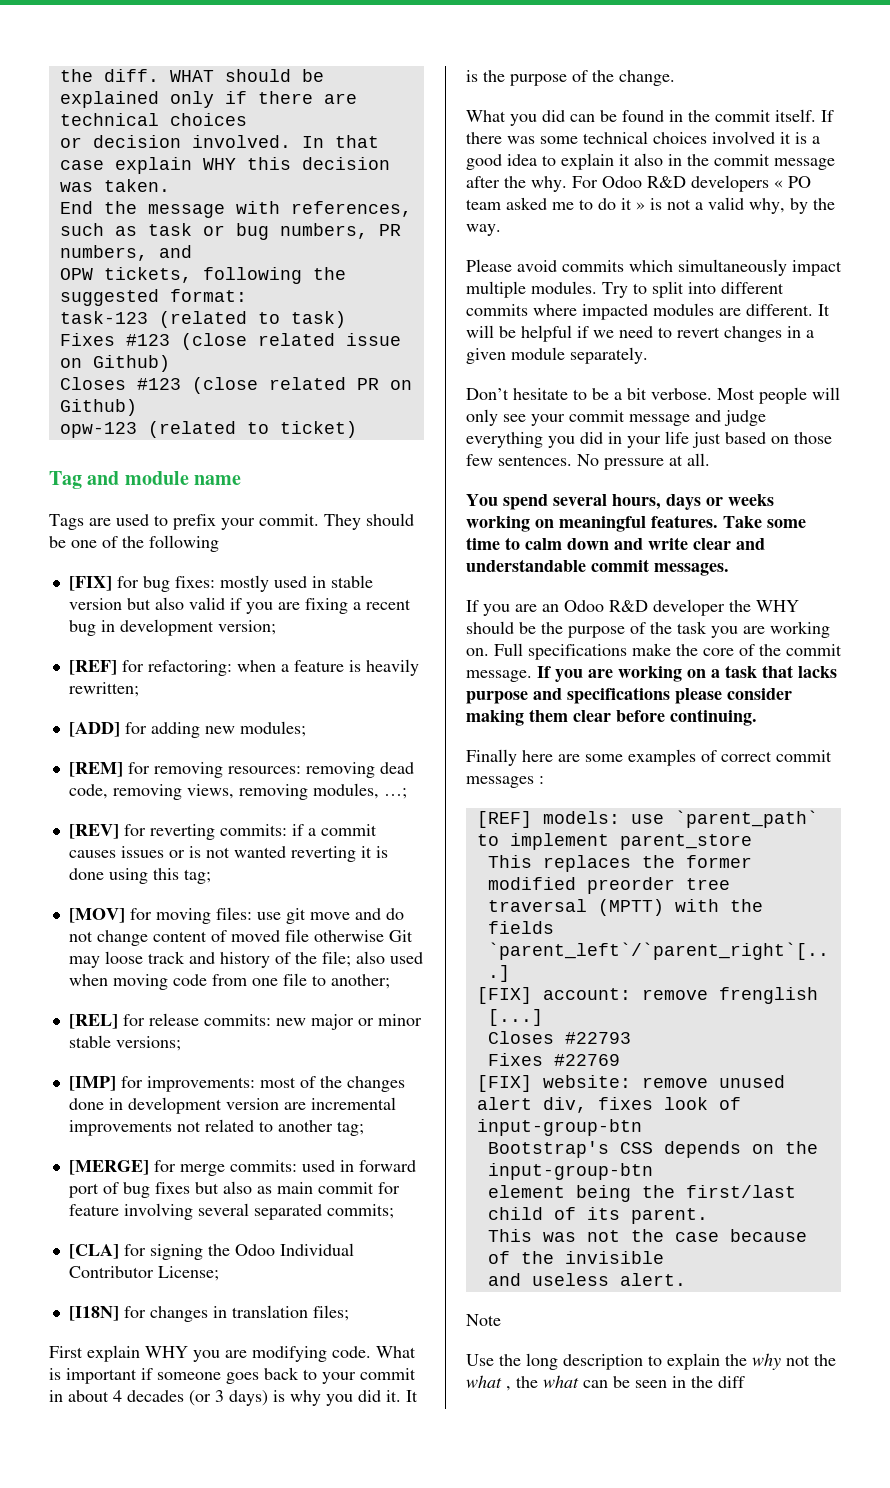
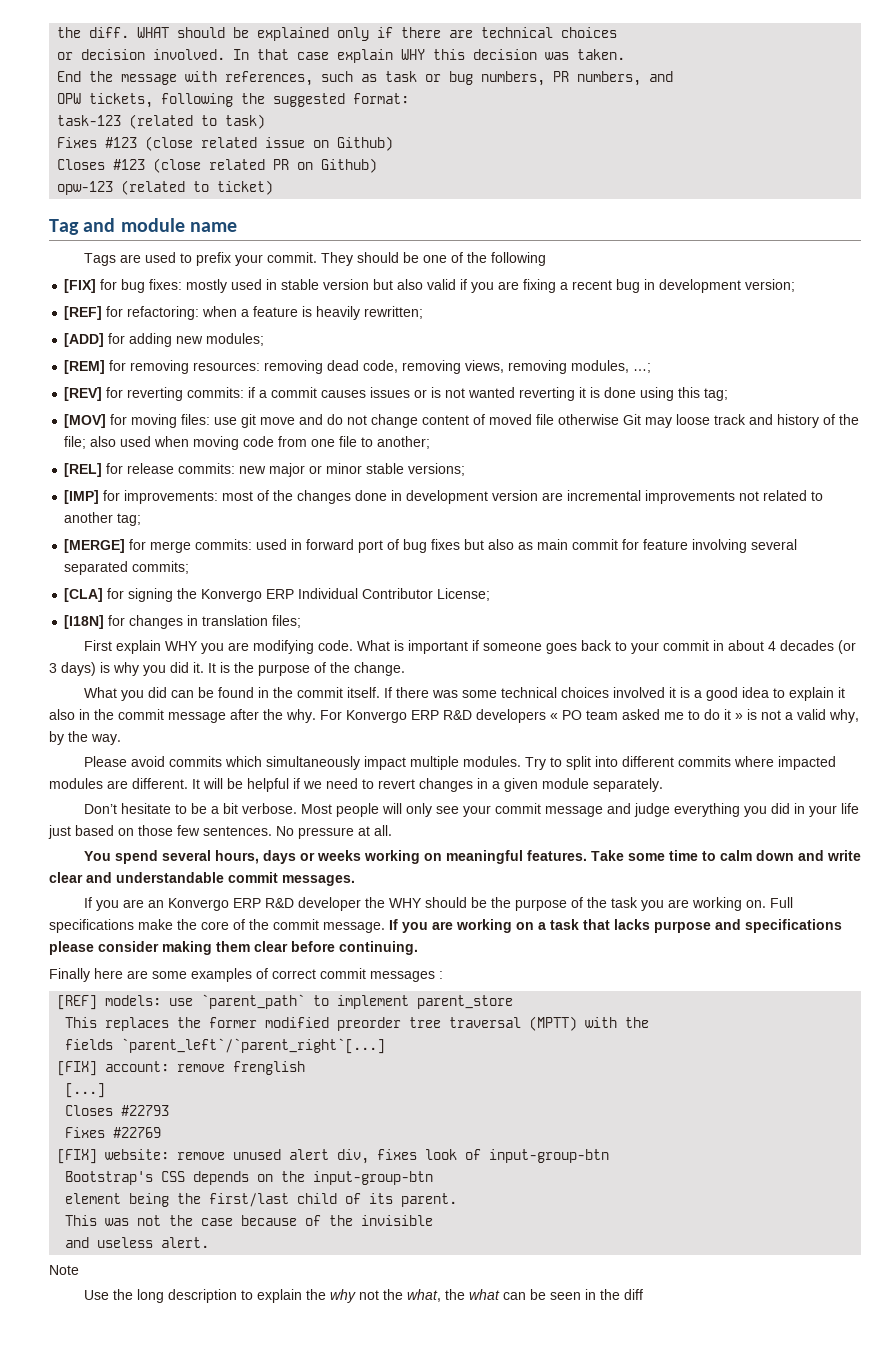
[234,1244,275,1256] Odoo -> [201,589,295,602] Konvergo ERP
[602,176,642,188] Odoo -> [346,710,439,723] Konvergo ERP
[564,600,604,612] Odoo -> [167,898,261,911] Konvergo ERP
[466,1375,511,1391] what , -> [406,1289,441,1302] what,

